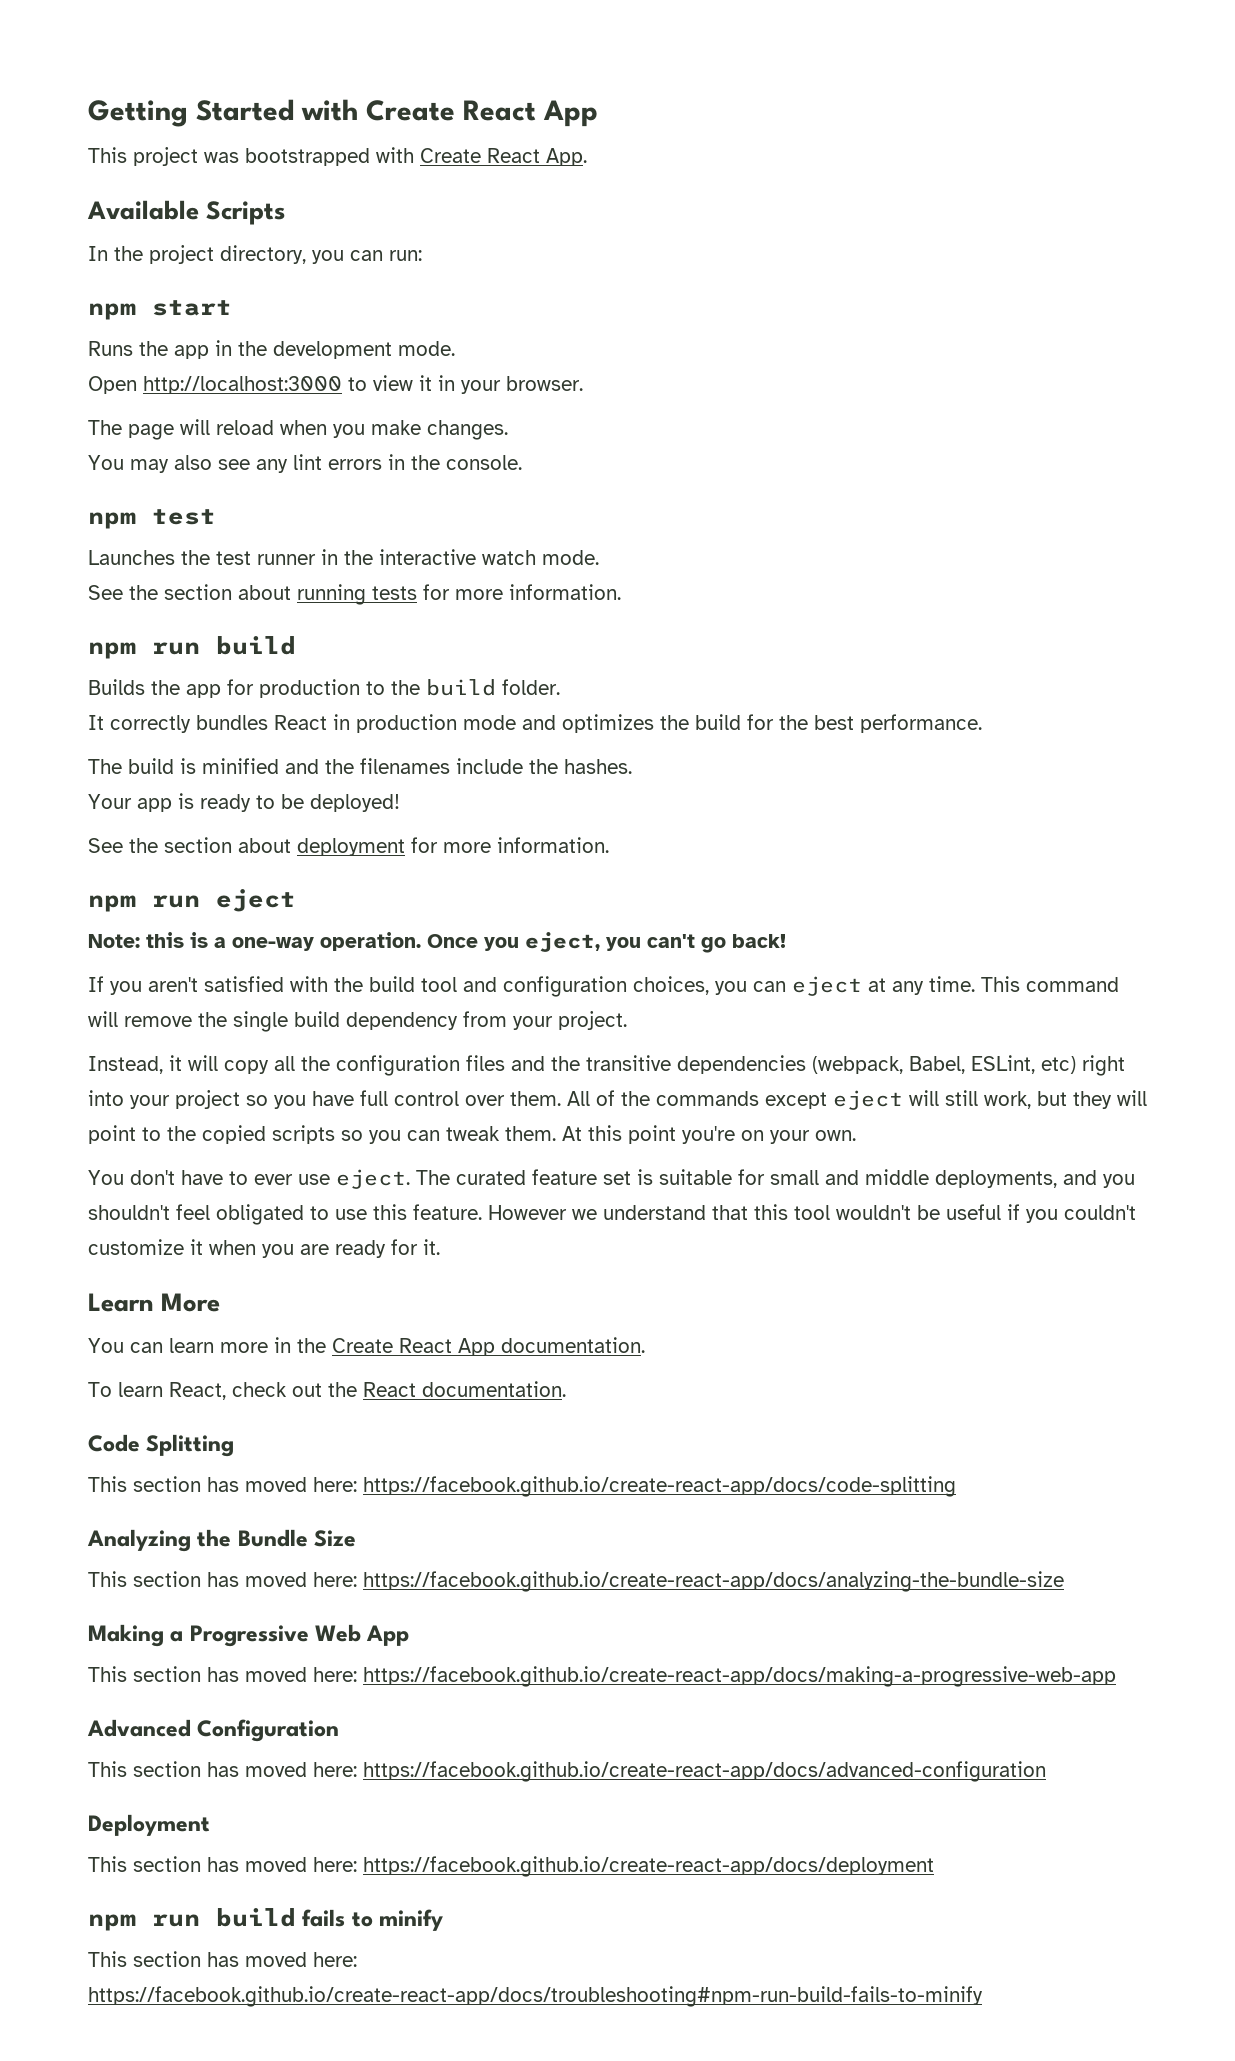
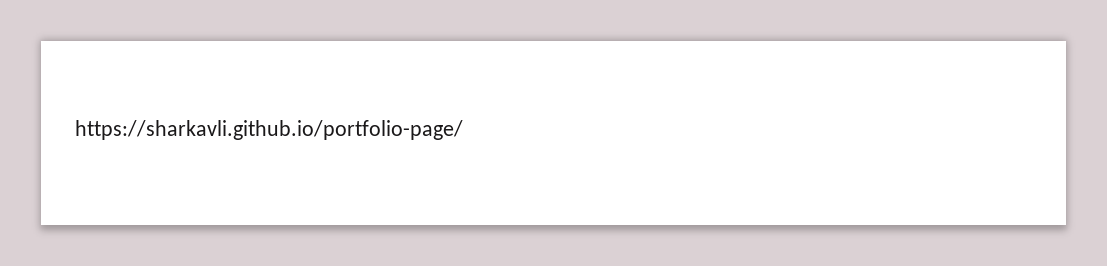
[88,99,598,127] [88,147,587,166] [87,200,286,225] [88,245,422,264] [88,300,232,320] [88,340,455,359] [88,375,583,394] [88,419,508,440] [88,454,522,473] [88,509,216,529] [88,549,599,565] [88,584,621,605] [88,636,296,659] [88,679,560,698] [88,714,982,733] [88,758,632,774] [88,793,400,812] [88,837,609,856] [88,889,296,912] [88,932,786,953] [88,976,1119,997] [88,1011,627,1032] [88,1055,1125,1076] [88,1090,1147,1110] [88,1125,856,1144] [88,1169,1135,1189] [88,1204,1136,1225] [88,1239,440,1258] [88,1293,221,1312] [88,1337,645,1356] [88,1381,566,1400] [88,1434,235,1457] [88,1476,956,1497] [87,1529,357,1552] [88,1571,1064,1592] [88,1624,410,1647] [88,1666,1116,1687] [87,1719,340,1742] [88,1761,1046,1782] [88,1814,210,1836] [88,1856,934,1877] [88,1908,444,1931] [88,1951,357,1967] [88,1986,983,2007] Getting Started with Create React App // This project was bootstrapped with Create React App. // Available Scripts // In the project directory, you can run: // npm start // Runs the app in the development mode. // Open http://localhost:3000 to view it in your browser. // The page will reload when you make changes. // You may also see any lint errors in the console. // npm test // Launches the test runner in the interactive watch mode. // See the section about running tests for more information. // npm run build // Builds the app for production to the build folder. // It correctly bundles React in production mode and optimizes the build for the best performance. // The build is minified and the filenames include the hashes. // Your app is ready to be deployed! // See the section about deployment for more information. // npm run eject // Note: this is a one-way operation. Once you eject, you can't go back! // If you aren't satisfied with the build tool and configuration choices, you can eject at any time. This command will remove the single build dependency from your project. // Instead, it will copy all the configuration files and the transitive dependencies (webpack, Babel, ESLint, etc) right into your project so you have full control over them. All of the commands except eject will still work, but they will point to the copied scripts so you can tweak them. At this point you're on your own. // You don't have to ever use eject. The curated feature set is suitable for small and middle deployments, and you shouldn't feel obligated to use this feature. However we understand that this tool wouldn't be useful if you couldn't customize it when you are ready for it. // Learn More // You can learn more in the Create React App documentation. // To learn React, check out the React documentation. // Code Splitting // This section has moved here: https://facebook.github.io/create-react-app/docs/code-splitting // Analyzing the Bundle Size // This section has moved here: https://facebook.github.io/create-react-app/docs/analyzing-the-bundle-size // Making a Progressive Web App // This section has moved here: https://facebook.github.io/create-react-app/docs/making-a-progressive-web-app // Advanced Configuration // This section has moved here: https://facebook.github.io/create-react-app/docs/advanced-configuration // Deployment // This section has moved here: https://facebook.github.io/create-react-app/docs/deployment // npm run build fails to minify // This section has moved here: https://facebook.github.io/create-react-app/docs/troubleshooting#npm-run-build-fails-to-minify -> [75,120,463,140] https://sharkavli.github.io/portfolio-page/

